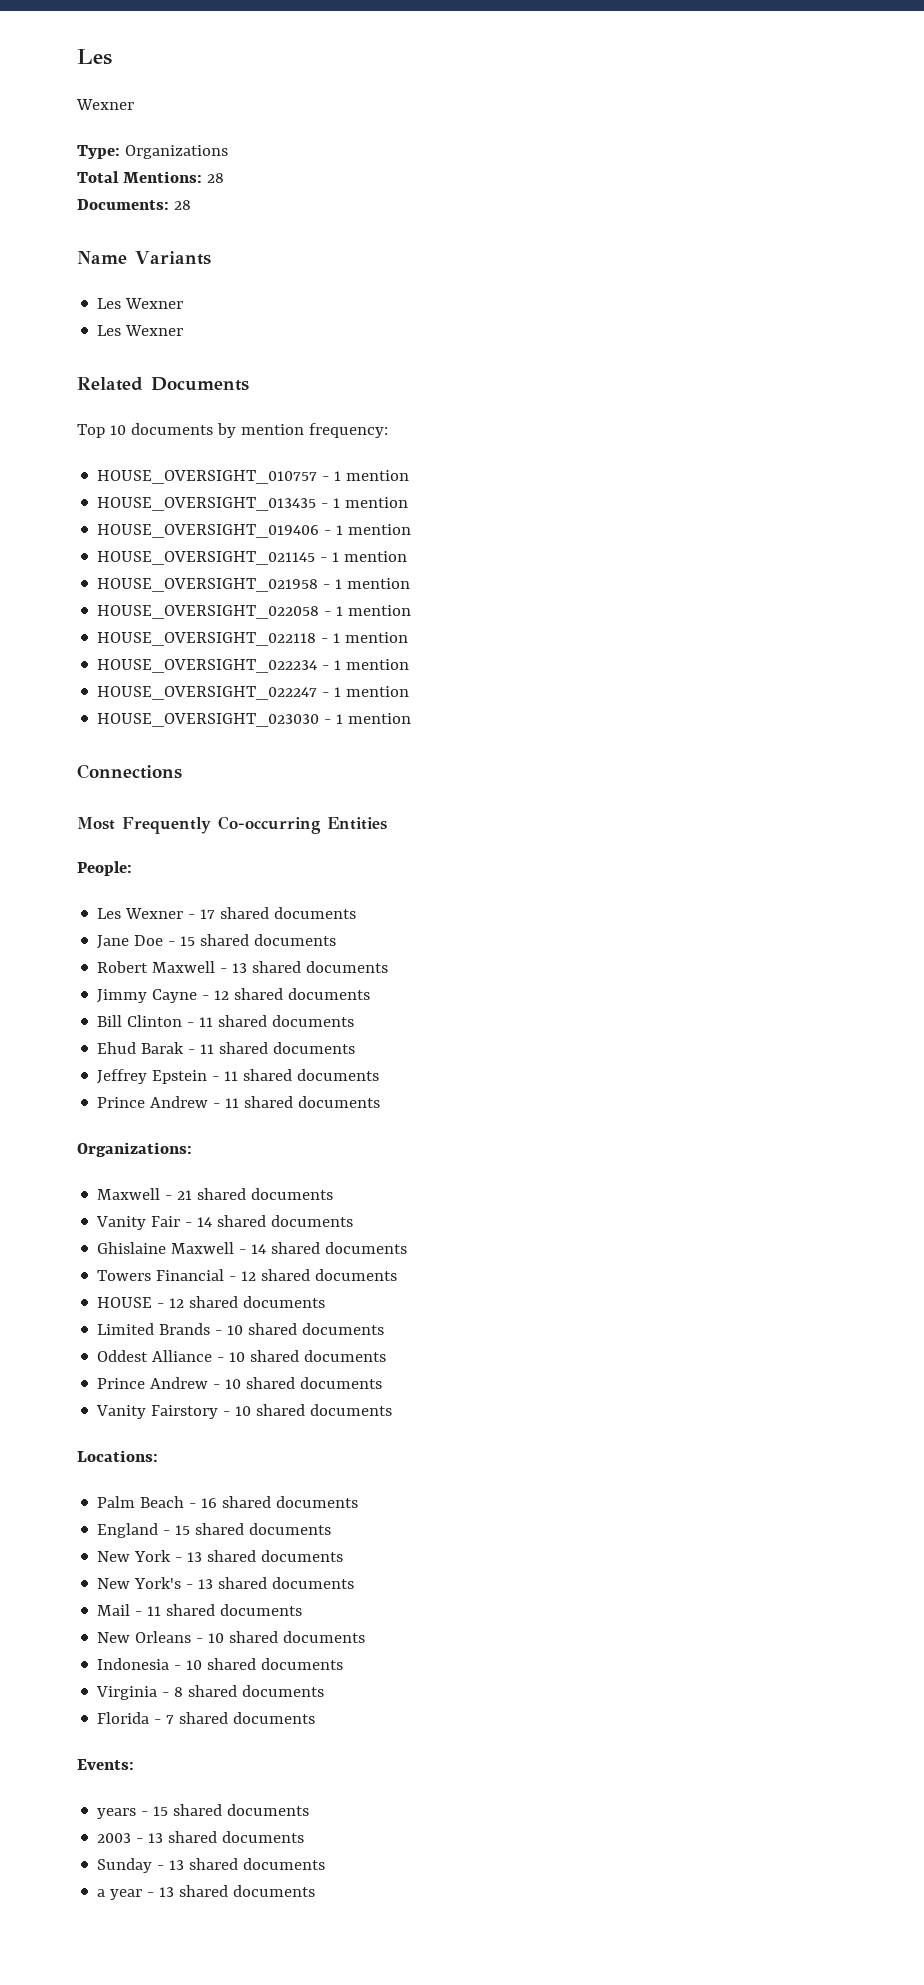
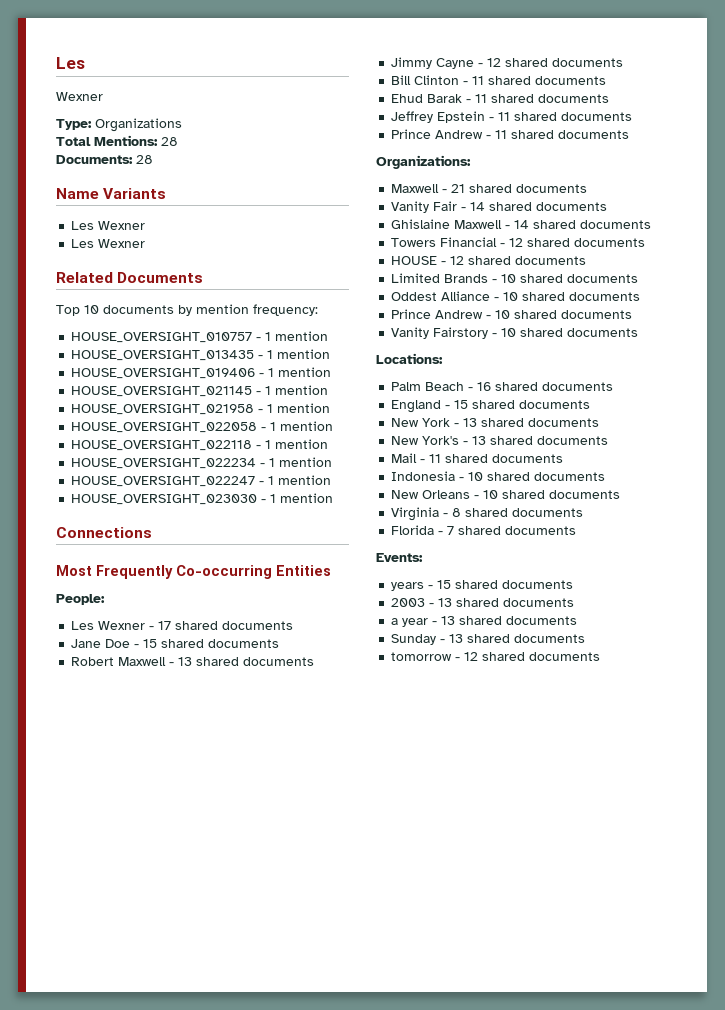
[97,1631,366,1643] [97,1658,170,1670] New Orleans - 10 shared documents // Indonesia -> [391,471,606,481] [391,490,471,499] Indonesia - 10 shared documents // New Orleans
(305, 1837) none -> [391,616,578,627] // a year - 13 shared documents
[97,1887,175,1900] a year - 13 -> [391,652,479,661] tomorrow - 12

